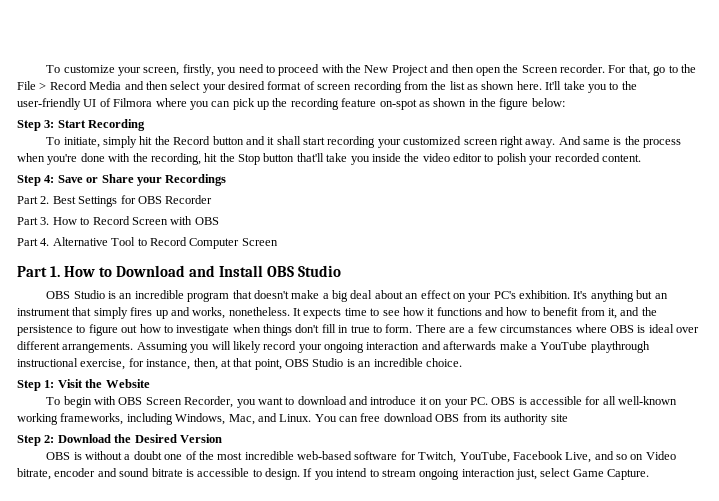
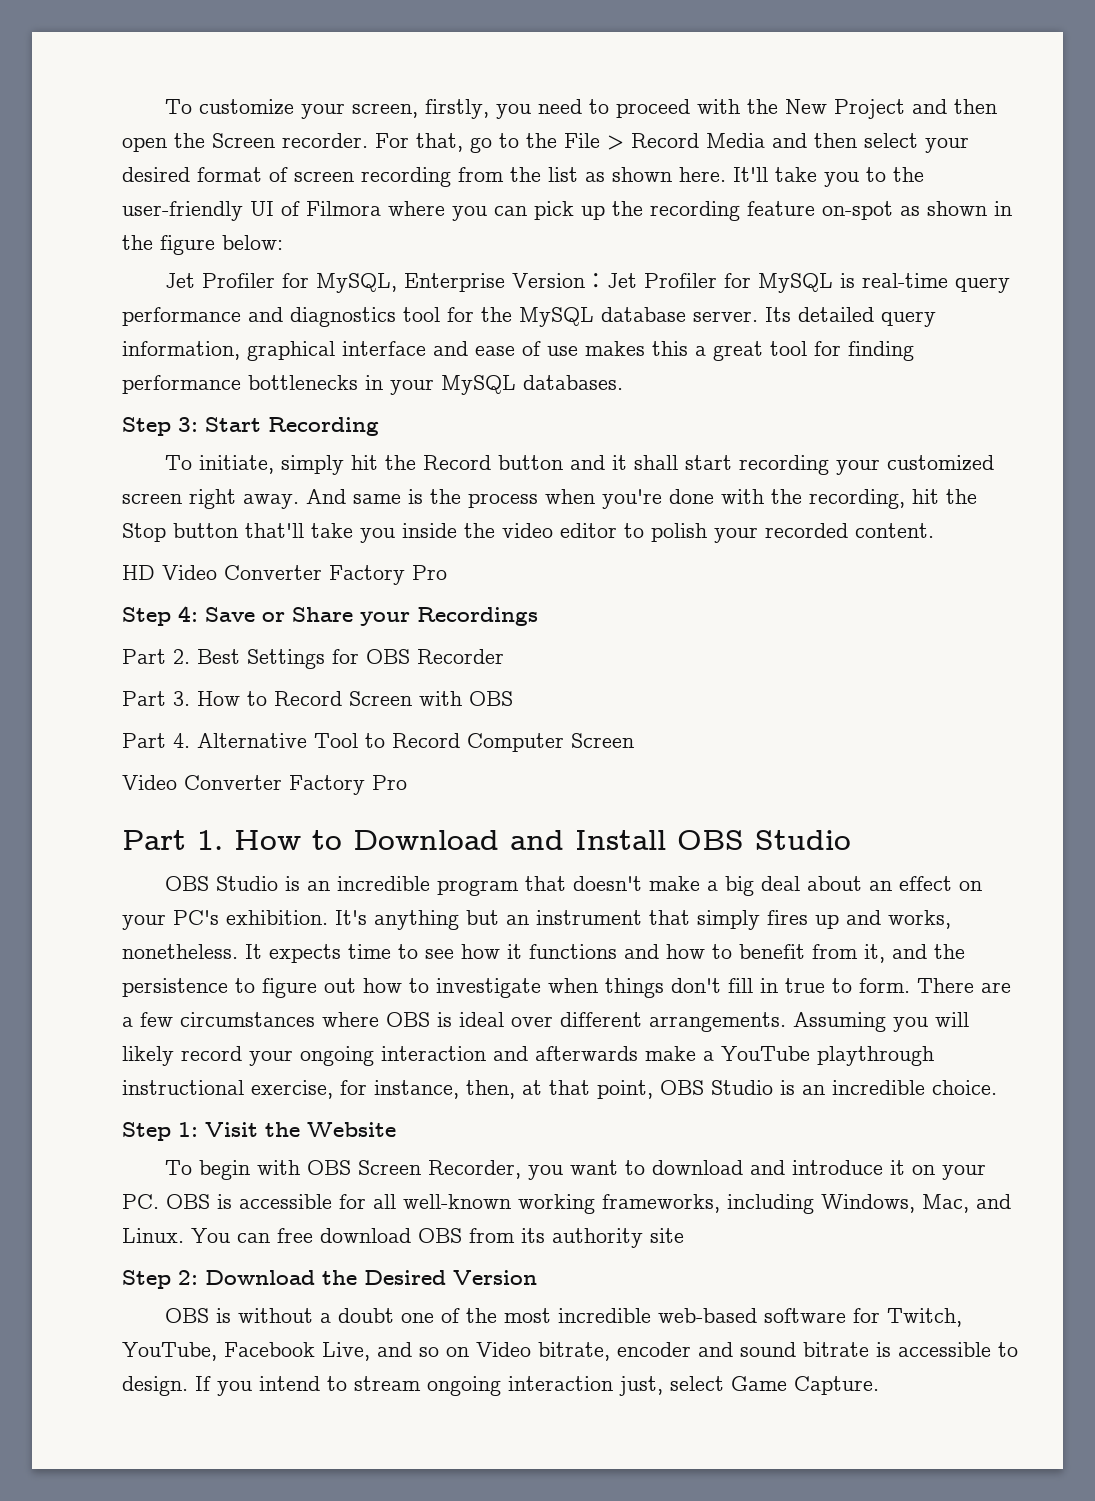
(565, 102) none -> [165,273,1011,293] [122,307,936,327] [122,341,914,361] [122,375,623,395] // Jet Profiler for MySQL, Enterprise Version：Jet Profiler for MySQL is real-time query performance and diagnostics tool for the MySQL database server. Its detailed query information, graphical interface and ease of use makes this a great tool for finding performance bottlenecks in your MySQL databases.
(641, 158) none -> [122,565,447,585] // HD Video Converter Factory Pro
(278, 242) none -> [122,775,407,795] // Video Converter Factory Pro

